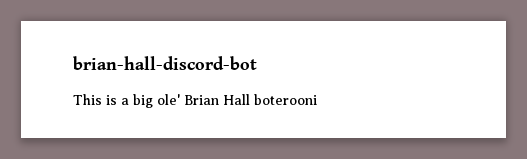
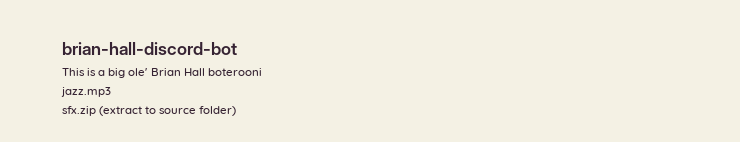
(317, 99) none -> [61,87,111,97] [62,106,237,116] // jazz.mp3 // sfx.zip (extract to source folder)

